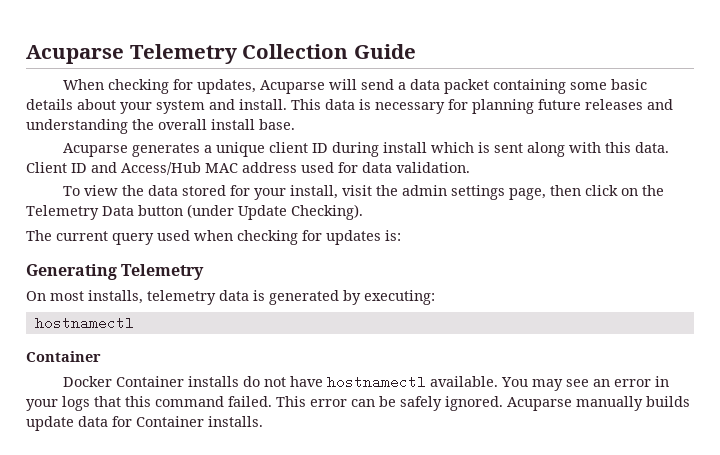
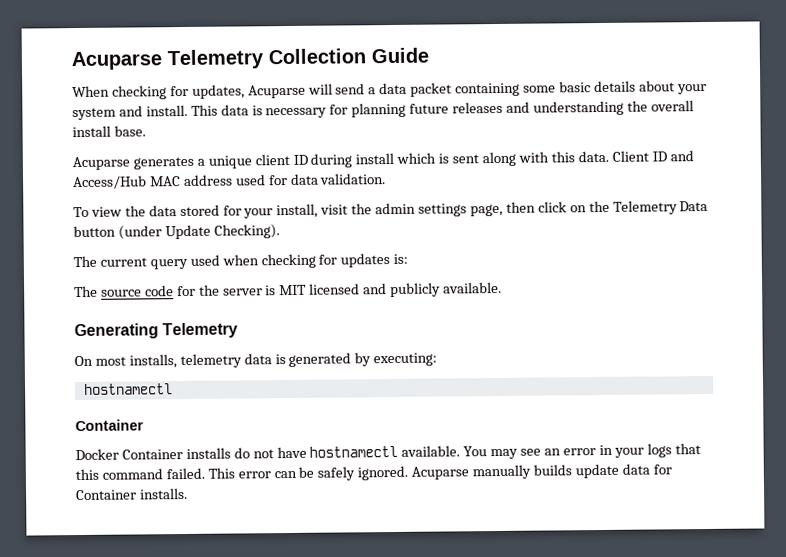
(401, 235) none -> [74,281,503,298] // The source code for the server is MIT licensed and publicly available.

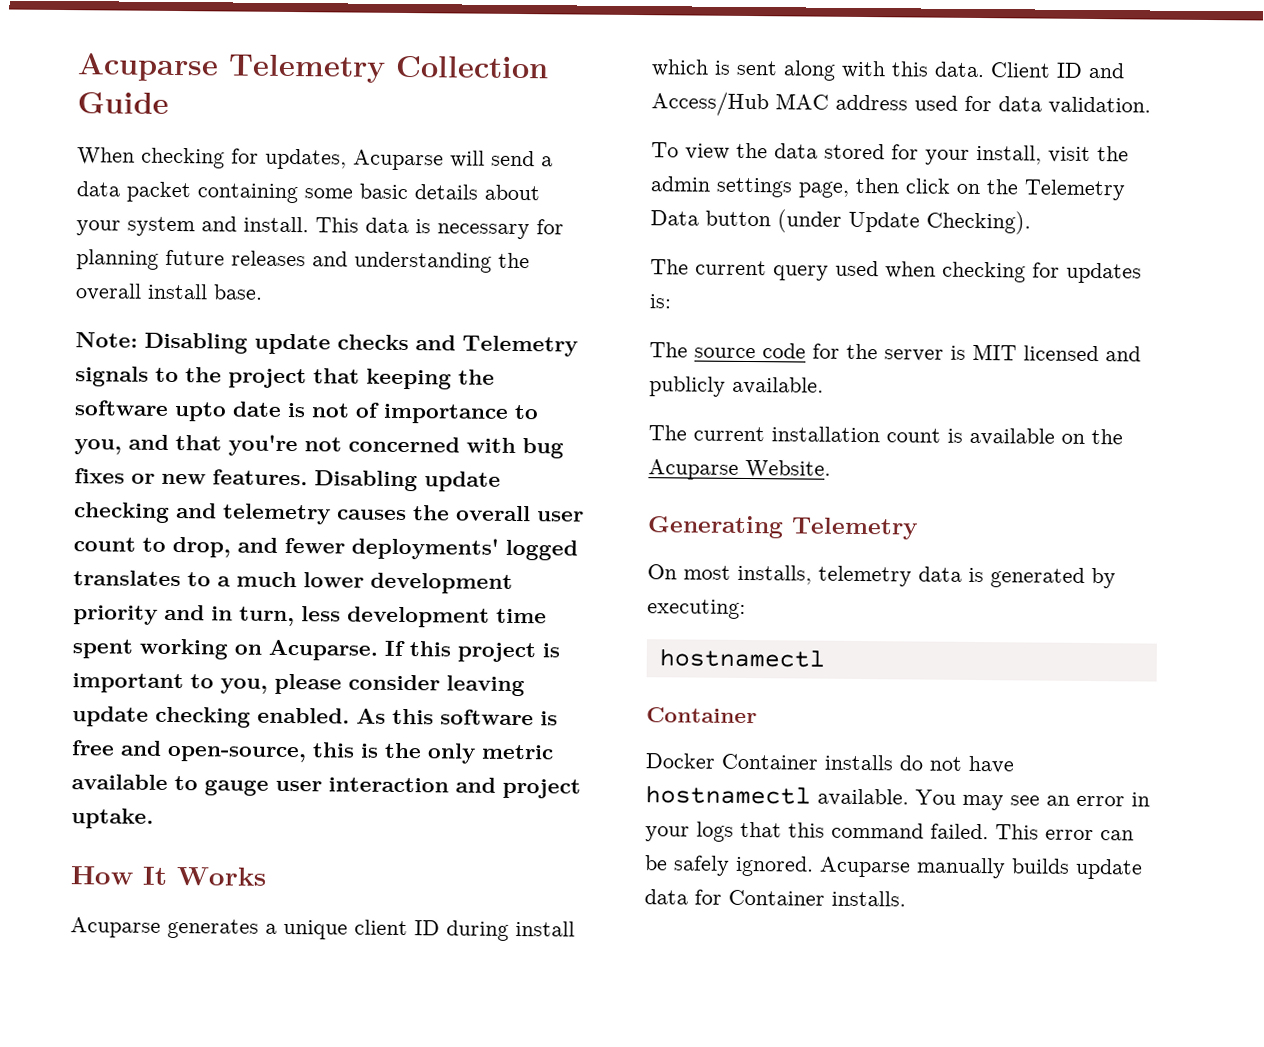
(146, 131) none -> [75,332,578,357] [75,366,495,390] [74,400,539,424] [74,434,564,459] [74,468,501,492] [73,502,584,525] [73,536,578,561] [73,570,513,594] [73,604,547,628] [72,638,560,663] [72,673,525,697] [72,706,558,728] [71,740,554,764] [71,774,581,799] [71,808,154,829] [70,866,266,886] // Note: Disabling update checks and Telemetry signals to the project that keeping the software upto date is not of importance to you, and that you're not concerned with bug fixes or new features. Disabling update checking and telemetry causes the overall user count to drop, and fewer deployments' logged translates to a much lower development priority and in turn, less development time spent working on Acuparse. If this project is important to you, please consider leaving update checking enabled. As this software is free and open-source, this is the only metric available to gauge user interaction and project uptake. // How It Works
(503, 287) none -> [648,425,1123,446] [648,459,831,480] // The current installation count is available on the Acuparse Website.

